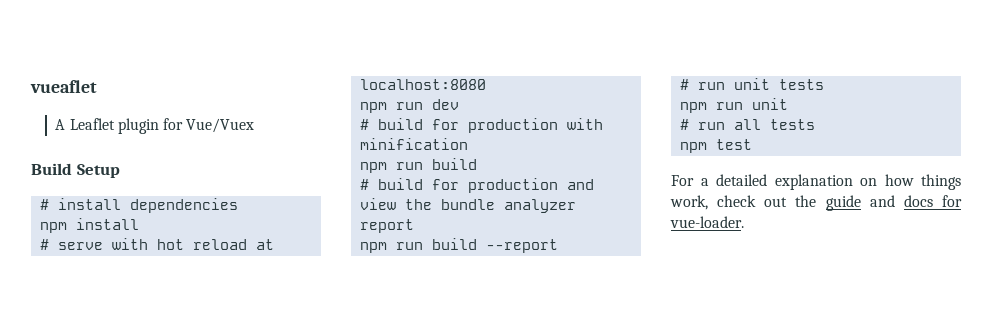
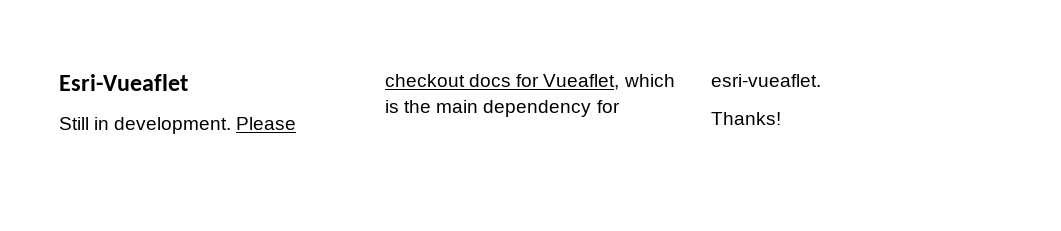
[30,80,97,93] [55,118,255,134] [31,163,120,178] [40,198,239,213] [40,218,140,233] [40,238,275,250] [360,79,487,90] [360,99,460,113] [360,118,604,133] [360,138,469,150] [360,158,478,173] [360,178,595,193] [360,198,577,213] [360,219,415,233] [360,238,559,253] [680,78,825,90] [680,98,789,113] [680,119,816,130] [680,139,753,153] [671,174,961,190] [670,195,962,211] [670,216,744,228] vueaflet // A Leaflet plugin for Vue/Vuex // Build Setup // # install dependencies // npm install // # serve with hot reload at localhost:8080 // npm run dev // # build for production with minification // npm run build // # build for production and view the bundle analyzer report // npm run build --report // # run unit tests // npm run unit // # run all tests // npm test // For a detailed explanation on how things work, check out the guide and docs for vue-loader. -> [59,74,188,91] [59,117,297,134] [385,74,675,90] [385,100,620,117] [711,74,821,87] [711,112,781,125] Esri-Vueaflet // Still in development. Please checkout docs for Vueaflet, which is the main dependency for esri-vueaflet. // Thanks!

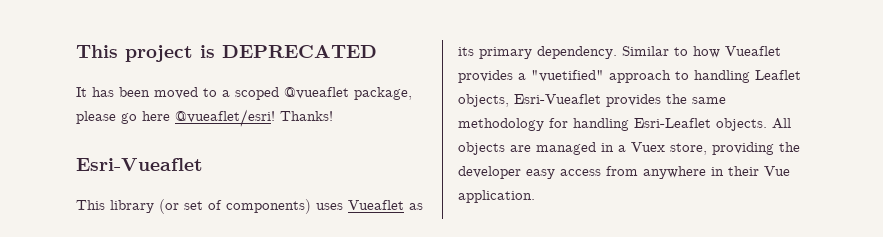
[59,74,188,91] [59,117,297,134] [385,74,675,90] [385,100,620,117] [711,74,821,87] [711,112,781,125] Esri-Vueaflet // Still in development. Please checkout docs for Vueaflet, which is the main dependency for esri-vueaflet. // Thanks! -> [76,45,377,62] [76,87,412,100] [76,109,333,127] [76,158,203,171] [76,199,423,214] [458,46,781,59] [458,70,801,83] [458,94,726,107] [458,118,791,131] [458,142,800,155] [458,166,790,179] [458,190,535,203] This project is DEPRECATED // It has been moved to a scoped @vueaflet package, please go here @vueaflet/esri! Thanks! // Esri-Vueaflet // This library (or set of components) uses Vueaflet as its primary dependency. Similar to how Vueaflet provides a "vuetified" approach to handling Leaflet objects, Esri-Vueaflet provides the same methodology for handling Esri-Leaflet objects. All objects are managed in a Vuex store, providing the developer easy access from anywhere in their Vue application.

